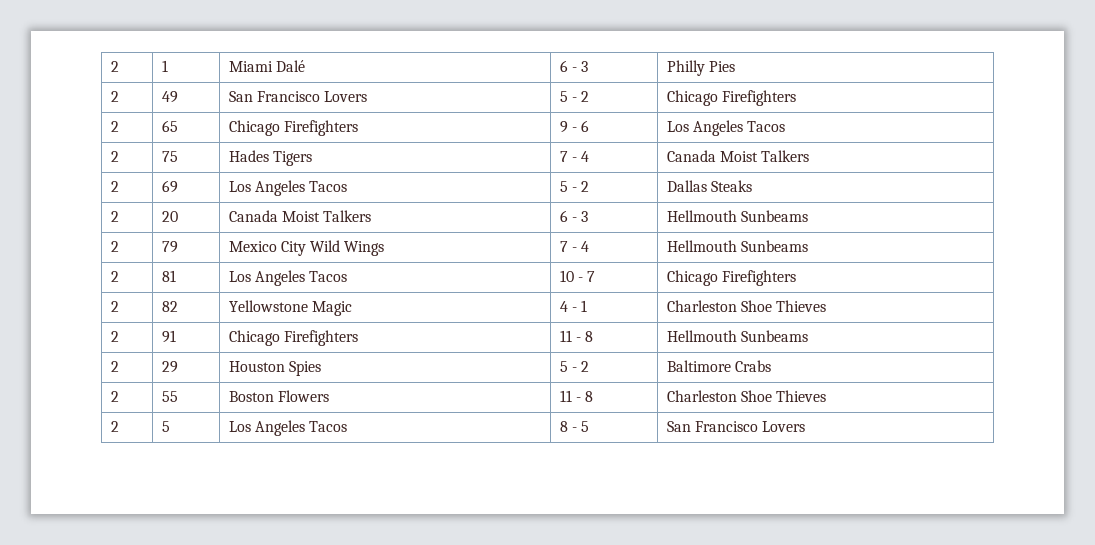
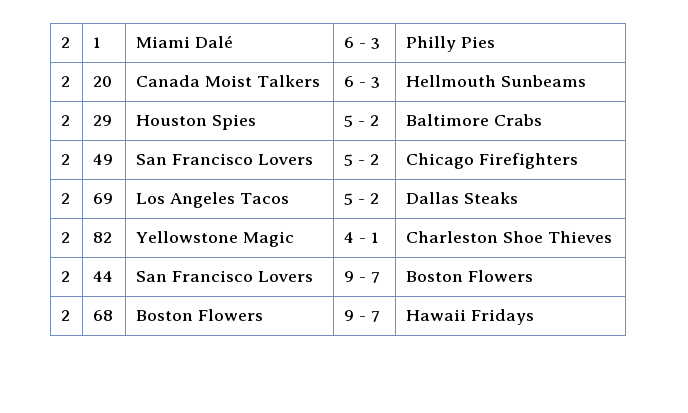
[110,91,119,102] [161,91,178,103] [228,91,367,102] [559,91,589,102] [666,90,796,106] [110,121,119,132] [161,120,178,132] [228,120,358,136] [559,120,589,133] [666,120,785,136] [110,151,119,162] [161,151,178,162] [228,150,312,166] [559,151,589,162] [666,150,809,162] [110,181,119,192] [161,180,178,193] [228,180,347,196] [559,181,589,192] [666,180,752,192] // 2 | 49 | San Francisco Lovers | 5 - 2 | Chicago Firefighters // 2 | 65 | Chicago Firefighters | 9 - 6 | Los Angeles Tacos // 2 | 75 | Hades Tigers | 7 - 4 | Canada Moist Talkers // 2 | 69 | Los Angeles Tacos | 5 - 2 | Dallas Steaks -> (495, 42) none
[110,241,119,252] [161,241,178,253] [228,240,385,256] [559,241,589,252] [666,240,808,252] [110,271,119,282] [161,270,176,282] [228,270,347,286] [559,270,595,282] [666,270,796,286] [110,301,119,312] [161,301,178,312] [228,300,352,316] [559,300,587,312] [666,300,826,312] [110,331,119,342] [161,330,176,343] [228,330,358,346] [559,330,593,342] [666,330,808,342] // 2 | 79 | Mexico City Wild Wings | 7 - 4 | Hellmouth Sunbeams // 2 | 81 | Los Angeles Tacos | 10 - 7 | Chicago Firefighters // 2 | 82 | Yellowstone Magic | 4 - 1 | Charleston Shoe Thieves // 2 | 91 | Chicago Firefighters | 11 - 8 | Hellmouth Sunbeams -> (586, 81) none
[161,391,178,402] [228,390,329,402] [559,390,593,402] [666,390,826,402] [110,421,119,432] [161,421,170,432] [228,420,347,436] [559,421,589,432] [666,421,805,432] 55 | Boston Flowers | 11 - 8 | Charleston Shoe Thieves // 2 | 5 | Los Angeles Tacos | 8 - 5 | San Francisco Lovers -> [93,154,114,165] [136,153,313,165] [344,154,379,166] [406,153,578,169] [61,193,71,204] [93,193,114,204] [136,192,289,208] [344,193,379,205] [406,192,518,204] [61,232,71,243] [93,232,113,243] [136,231,294,247] [344,232,378,243] [406,231,612,243] [61,271,71,282] [93,271,114,282] [136,270,313,282] [344,271,380,283] [406,270,533,282] [61,310,71,321] [93,310,114,321] [136,309,263,321] [344,310,380,322] [406,309,534,325] 49 | San Francisco Lovers | 5 - 2 | Chicago Firefighters // 2 | 69 | Los Angeles Tacos | 5 - 2 | Dallas Steaks // 2 | 82 | Yellowstone Magic | 4 - 1 | Charleston Shoe Thieves // 2 | 44 | San Francisco Lovers | 9 - 7 | Boston Flowers // 2 | 68 | Boston Flowers | 9 - 7 | Hawaii Fridays

